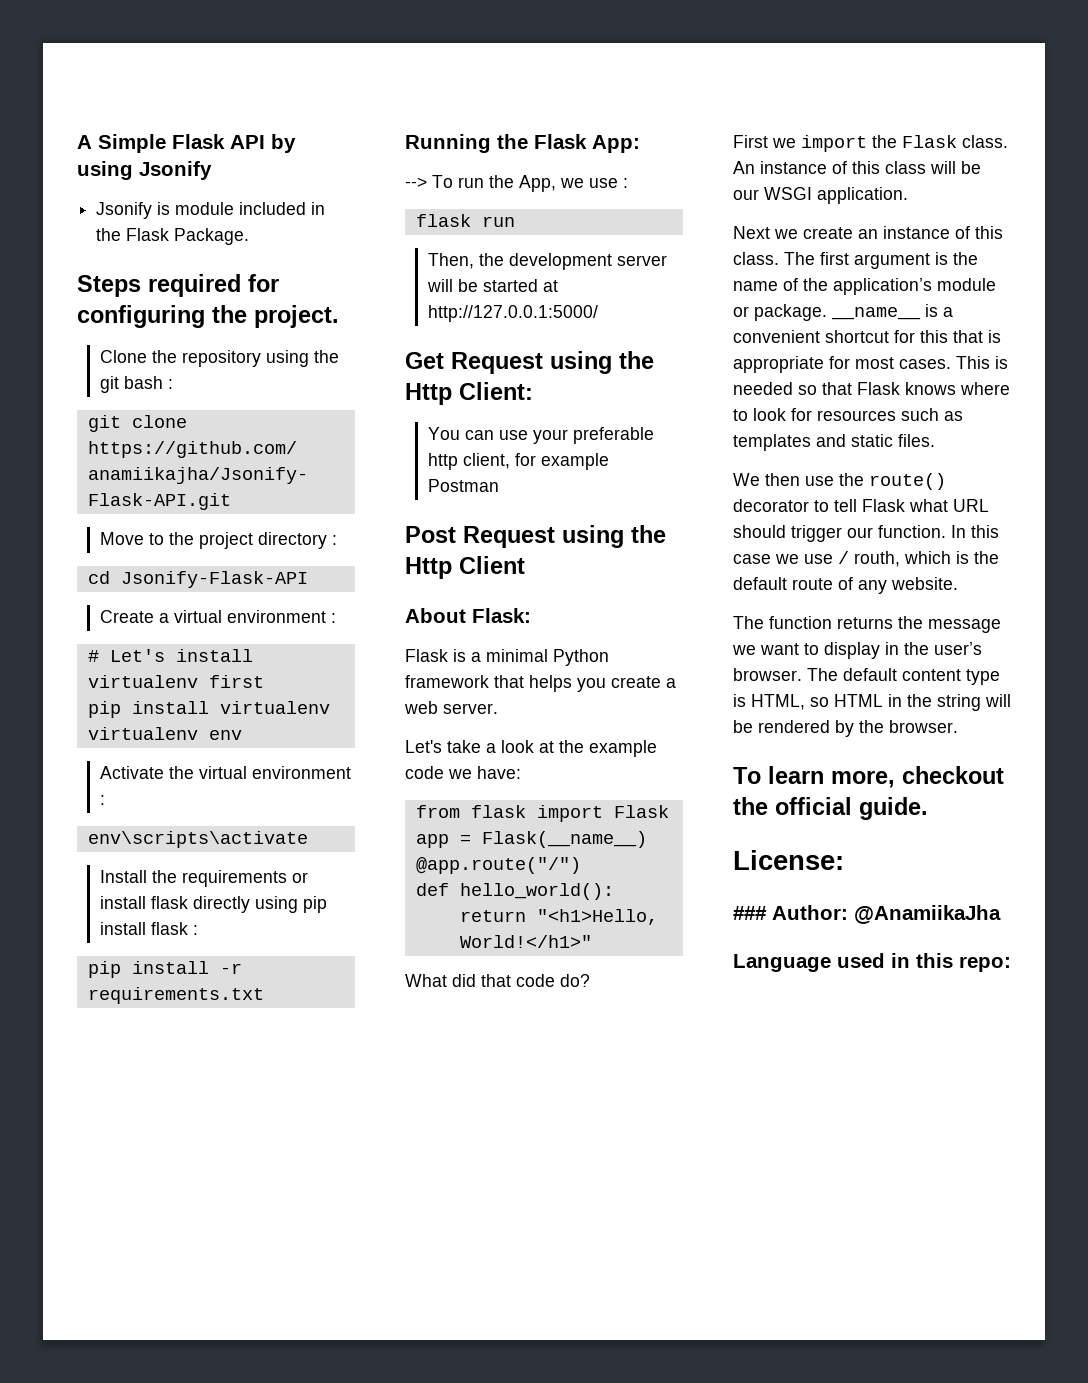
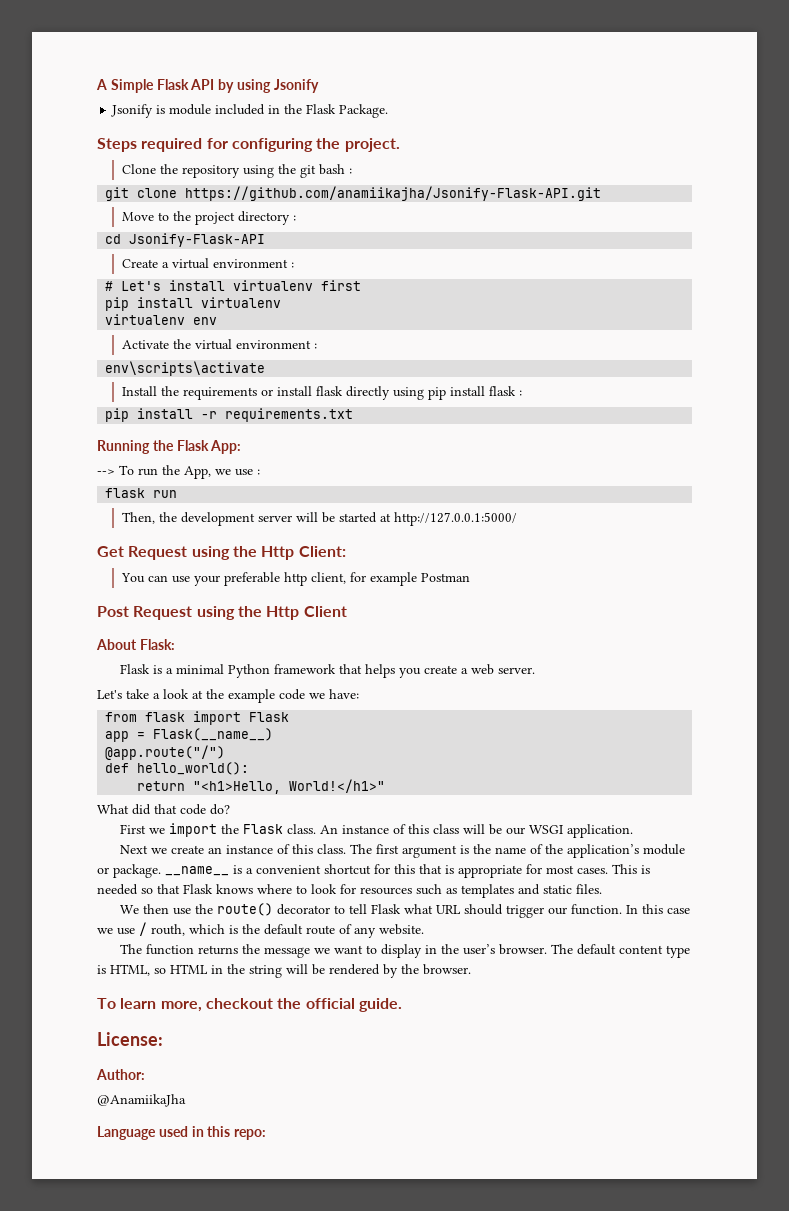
[733,906,767,920] ### -> (163, 1039) none
(848, 912) none -> (145, 1074) //

